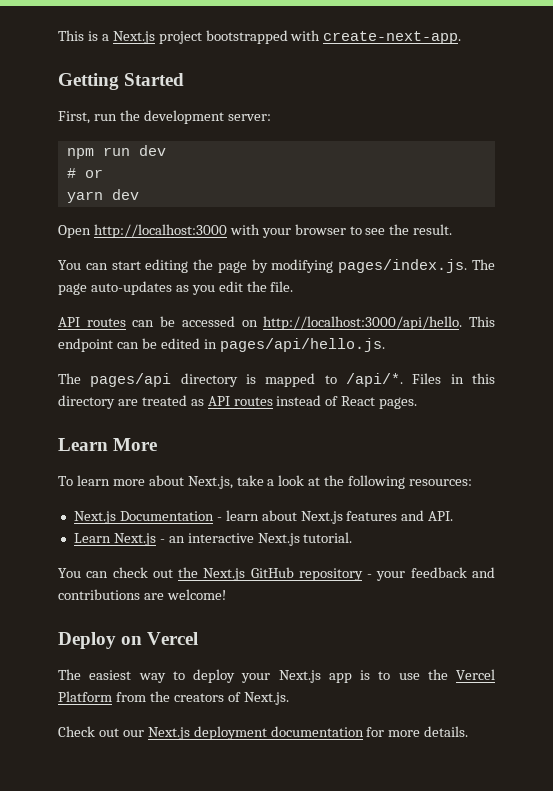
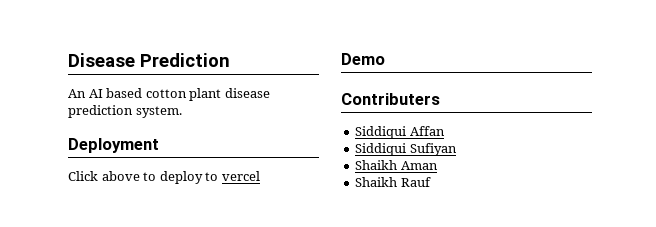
[58,30,462,44] [58,73,185,90] [58,110,271,124] [66,145,166,159] [66,168,103,178] [66,189,139,203] [58,224,453,238] [58,259,495,273] [58,281,294,295] [58,316,496,330] [58,338,385,352] [58,373,495,387] [58,395,418,409] [58,438,158,451] [58,475,473,489] [73,510,454,524] [73,532,353,546] [58,567,495,581] [58,589,226,600] [58,632,199,649] [58,669,495,683] [58,691,289,705] [58,726,469,740] This is a Next.js project bootstrapped with create-next-app. // Getting Started // First, run the development server: // npm run dev // # or // yarn dev // Open http://localhost:3000 with your browser to see the result. // You can start editing the page by modifying pages/index.js. The page auto-updates as you edit the file. // API routes can be accessed on http://localhost:3000/api/hello. This endpoint can be edited in pages/api/hello.js. // The pages/api directory is mapped to /api/*. Files in this directory are treated as API routes instead of React pages. // Learn More // To learn more about Next.js, take a look at the following resources: // Next.js Documentation - learn about Next.js features and API. // Learn Next.js - an interactive Next.js tutorial. // You can check out the Next.js GitHub repository - your feedback and contributions are welcome! // Deploy on Vercel // The easiest way to deploy your Next.js app is to use the Vercel Platform from the creators of Next.js. // Check out our Next.js deployment documentation for more details. -> [68,53,230,67] [68,88,270,101] [68,105,182,118] [68,138,159,153] [68,171,260,184] [341,53,385,65] [341,93,440,105] [355,126,445,139] [355,143,457,156] [355,160,438,170] [355,177,431,187] Disease Prediction // An AI based cotton plant disease prediction system. // Deployment // Click above to deploy to vercel // Demo // Contributers // Siddiqui Affan // Siddiqui Sufiyan // Shaikh Aman // Shaikh Rauf

